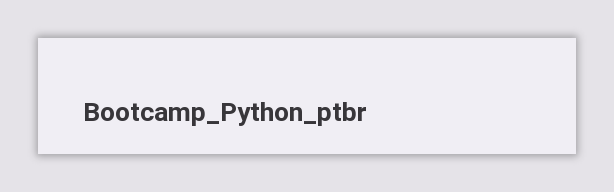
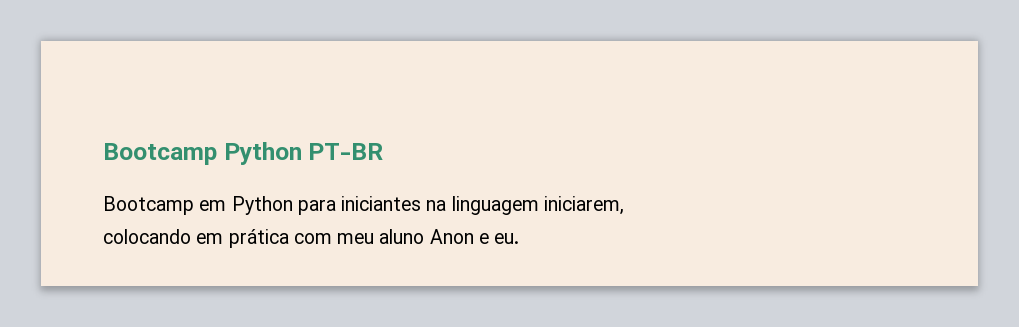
[83,102,367,126] Bootcamp_Python_ptbr -> [103,142,384,165] [103,196,624,215] [103,229,520,248] Bootcamp Python PT-BR // Bootcamp em Python para iniciantes na linguagem iniciarem, // colocando em prática com meu aluno Anon e eu.

